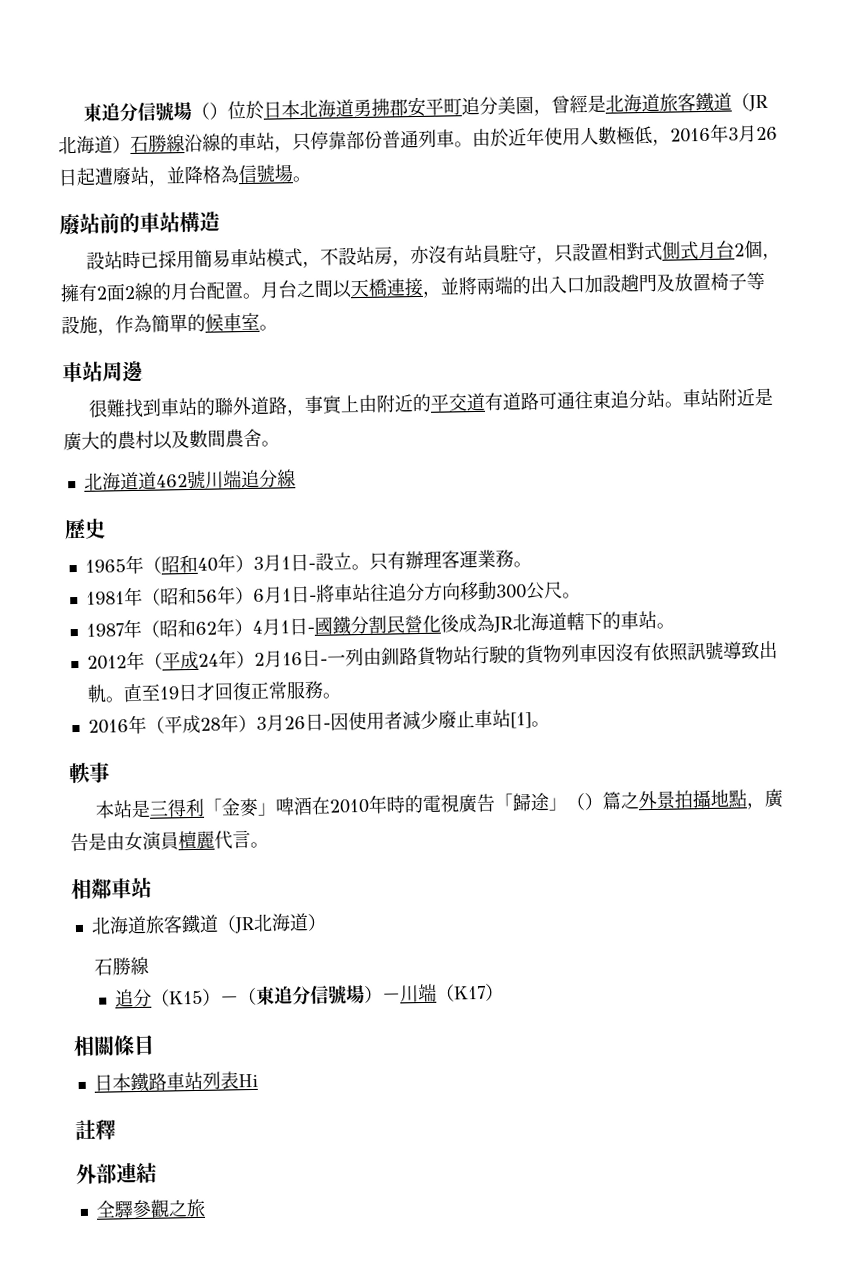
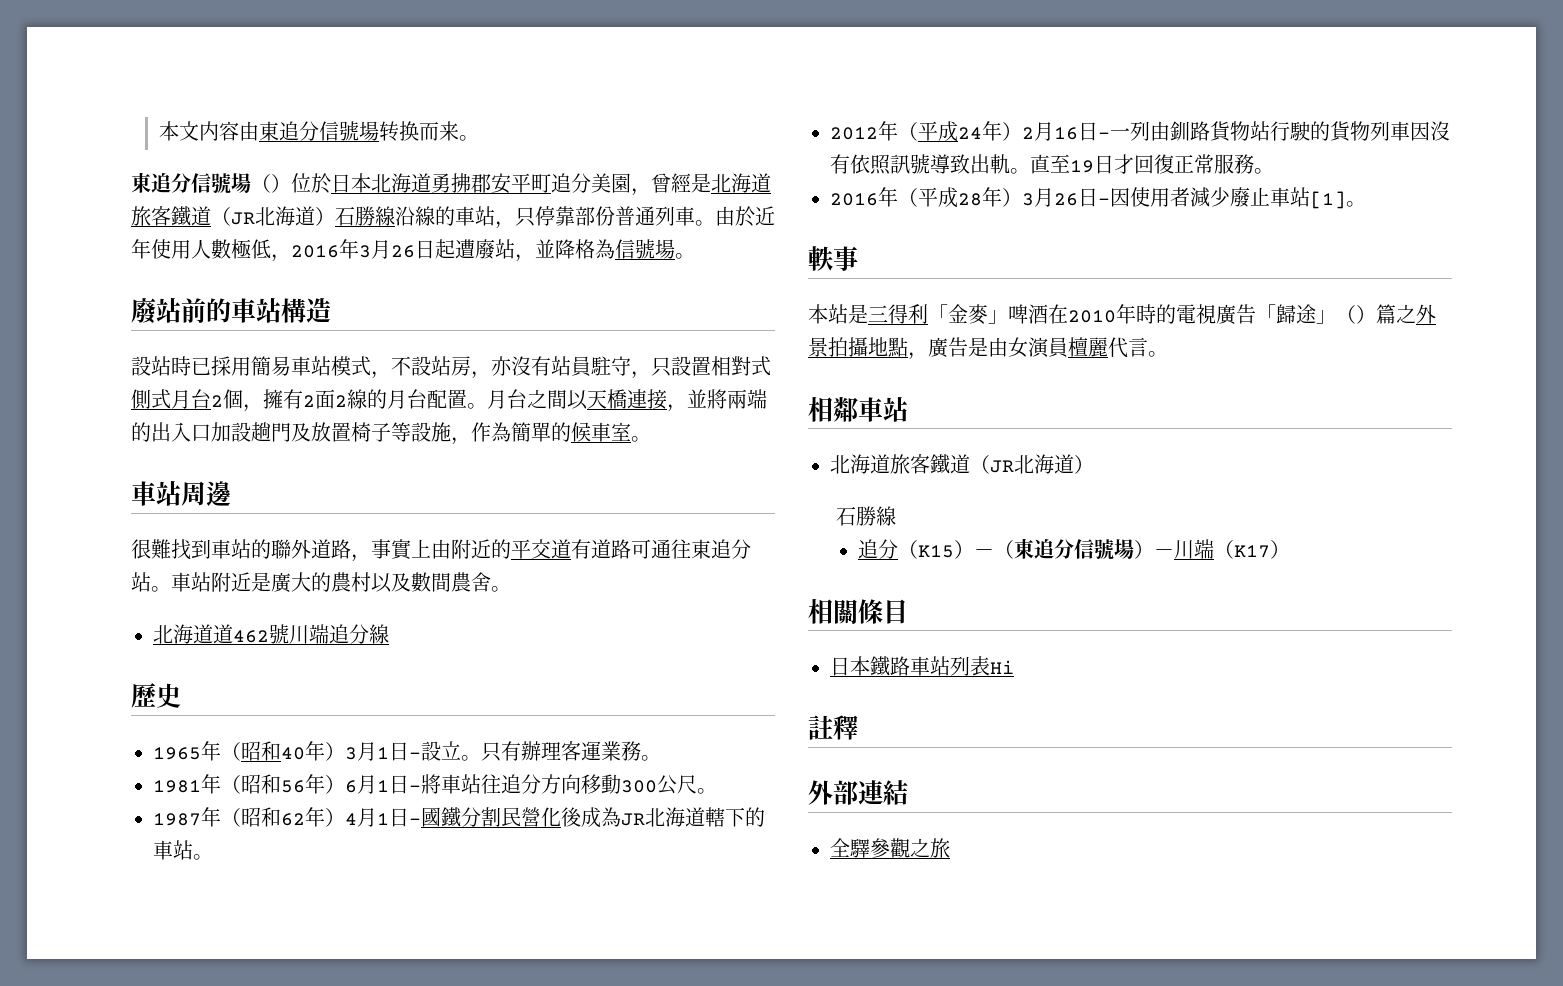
(82, 112) none -> [159,121,480,142] 本文内容由東追分信號場转换而来。 //

